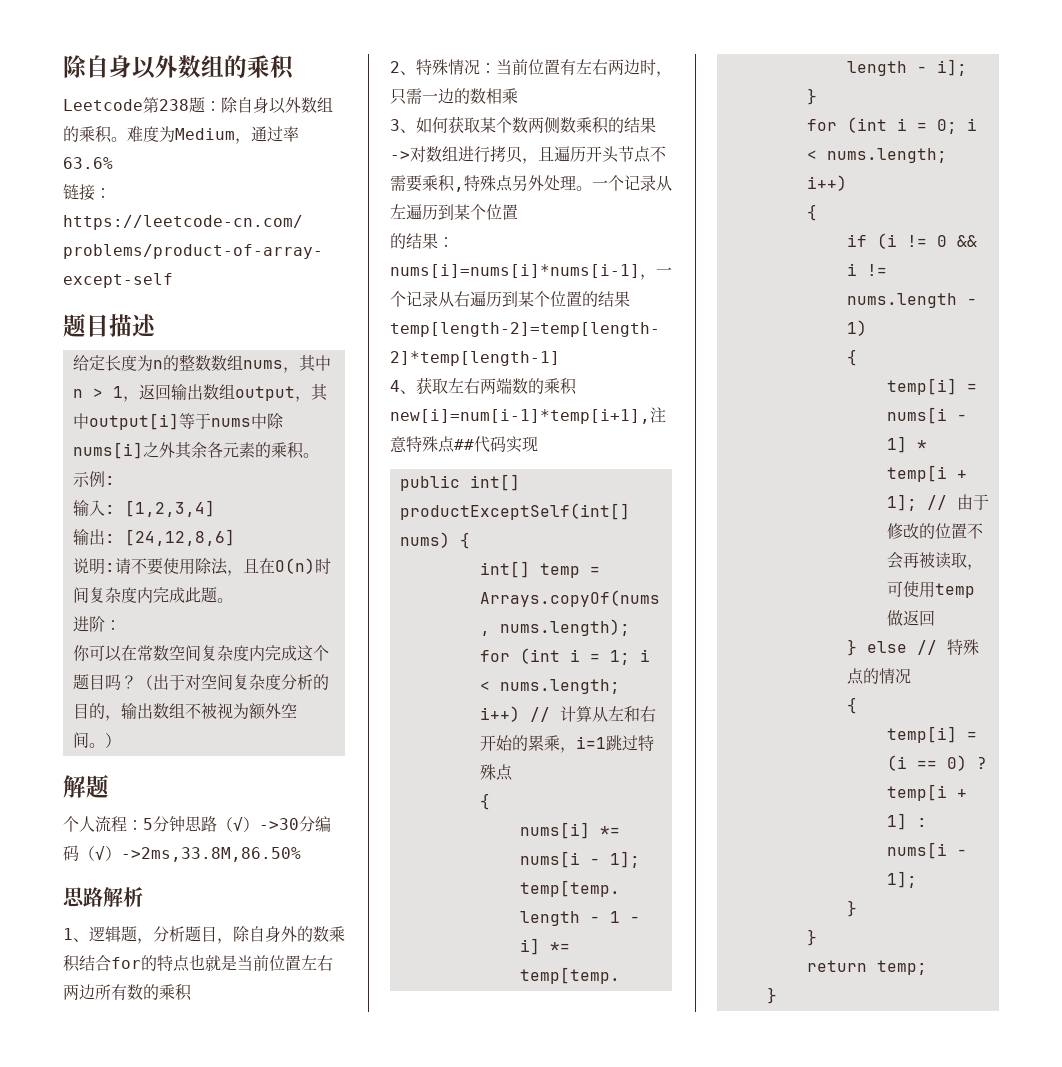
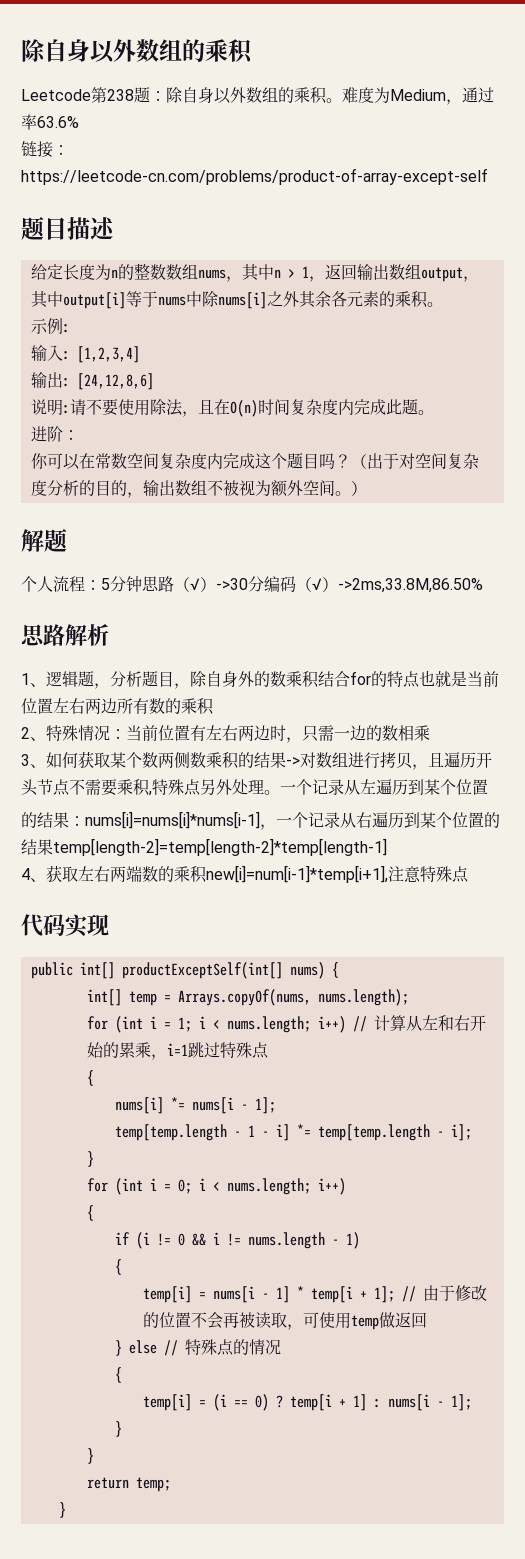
[454,439,474,450] ## -> (469, 874) //

